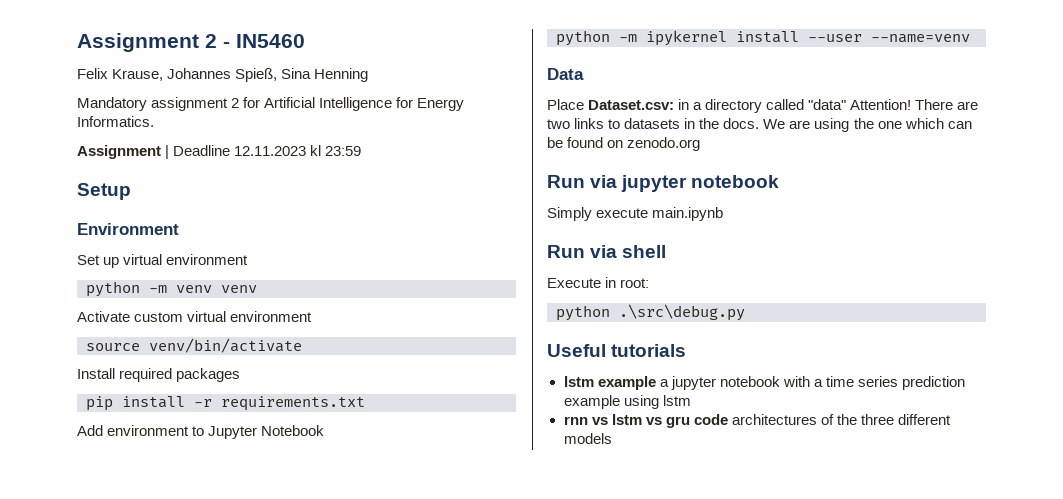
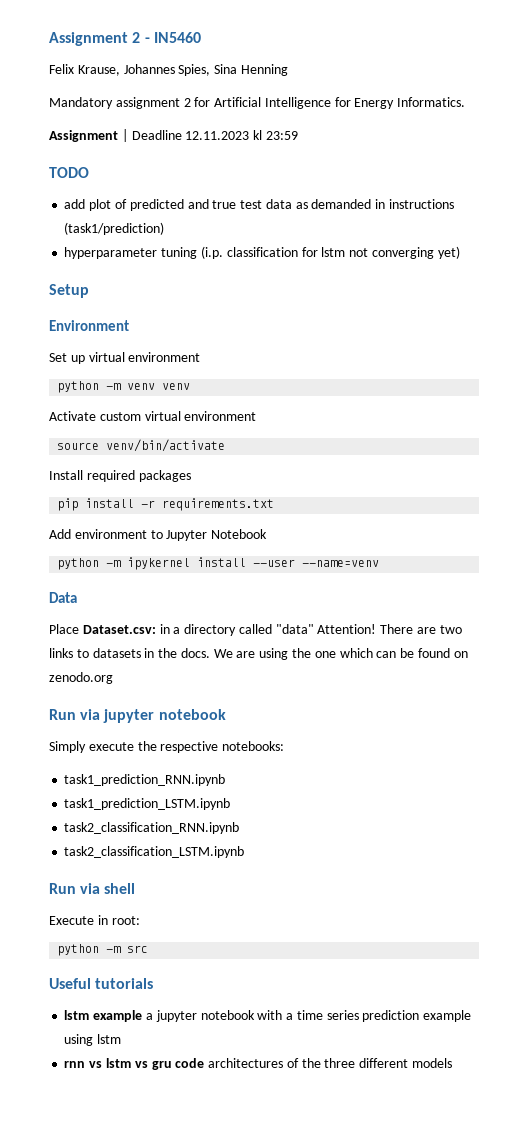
[235,68,278,82] Spieß, -> [178,64,211,76] Spies,
(362, 151) none -> [49,167,89,178] [64,199,454,211] [64,222,165,235] [64,246,460,259] // TODO // add plot of predicted and true test data as demanded in instructions (task1/prediction) // hyperparameter tuning (i.p. classification for lstm not converging yet)
[652,207,724,221] main.ipynb -> [137,741,285,753] [64,774,226,786] [64,798,231,810] [64,822,240,834] [64,846,245,858] the respective notebooks: // task1_prediction_RNN.ipynb // task1_prediction_LSTM.ipynb // task2_classification_RNN.ipynb // task2_classification_LSTM.ipynb
[619,304,745,321] .\src\debug.py -> [106,945,149,953] -m src

